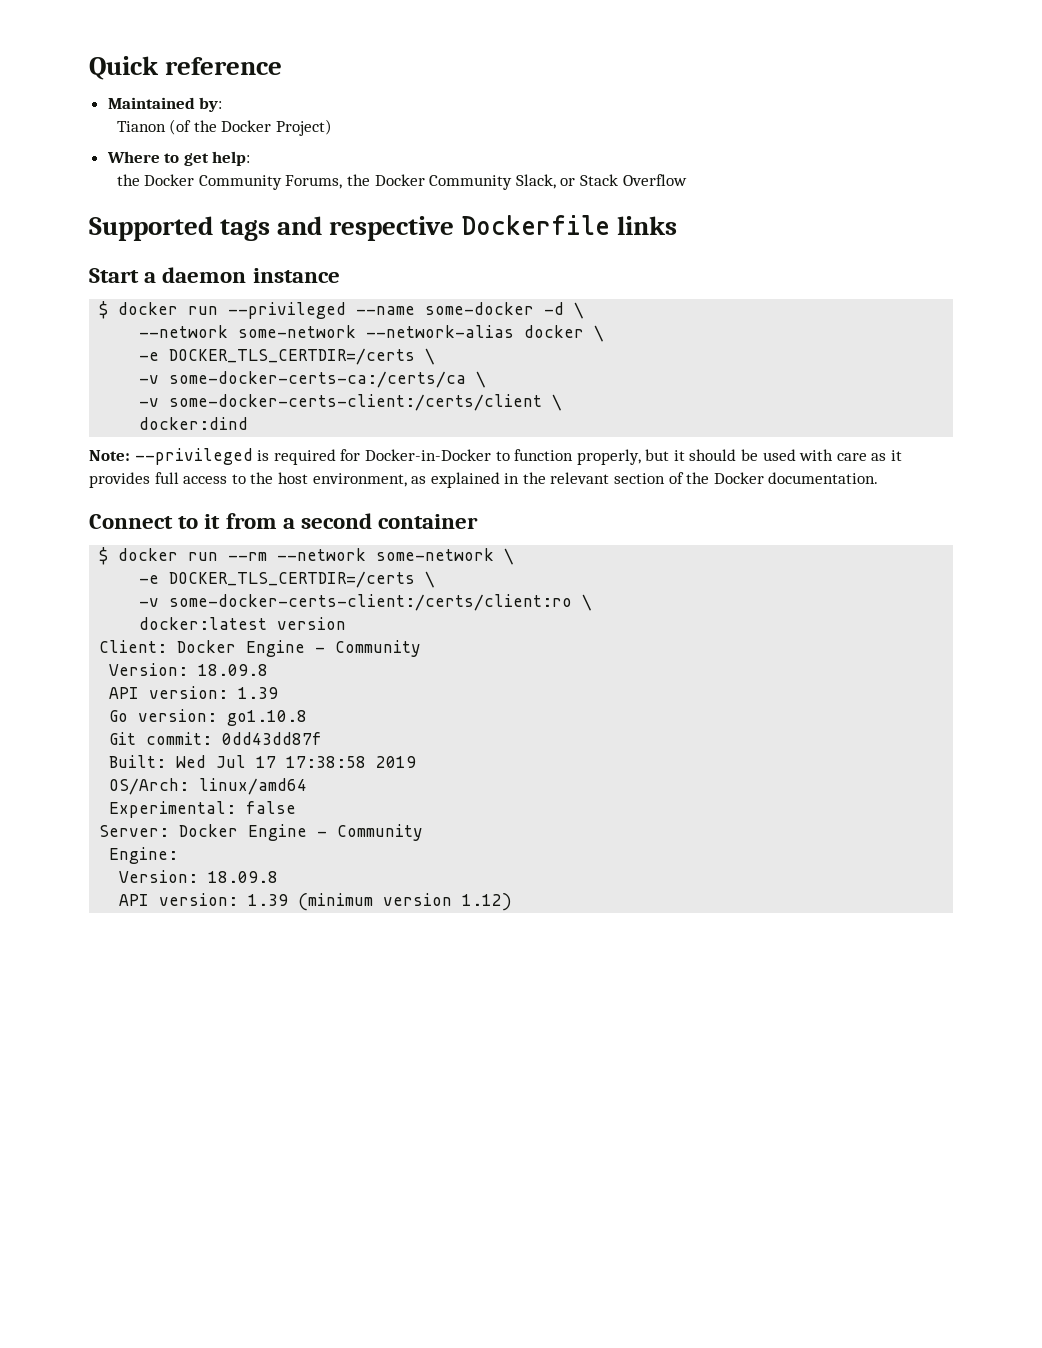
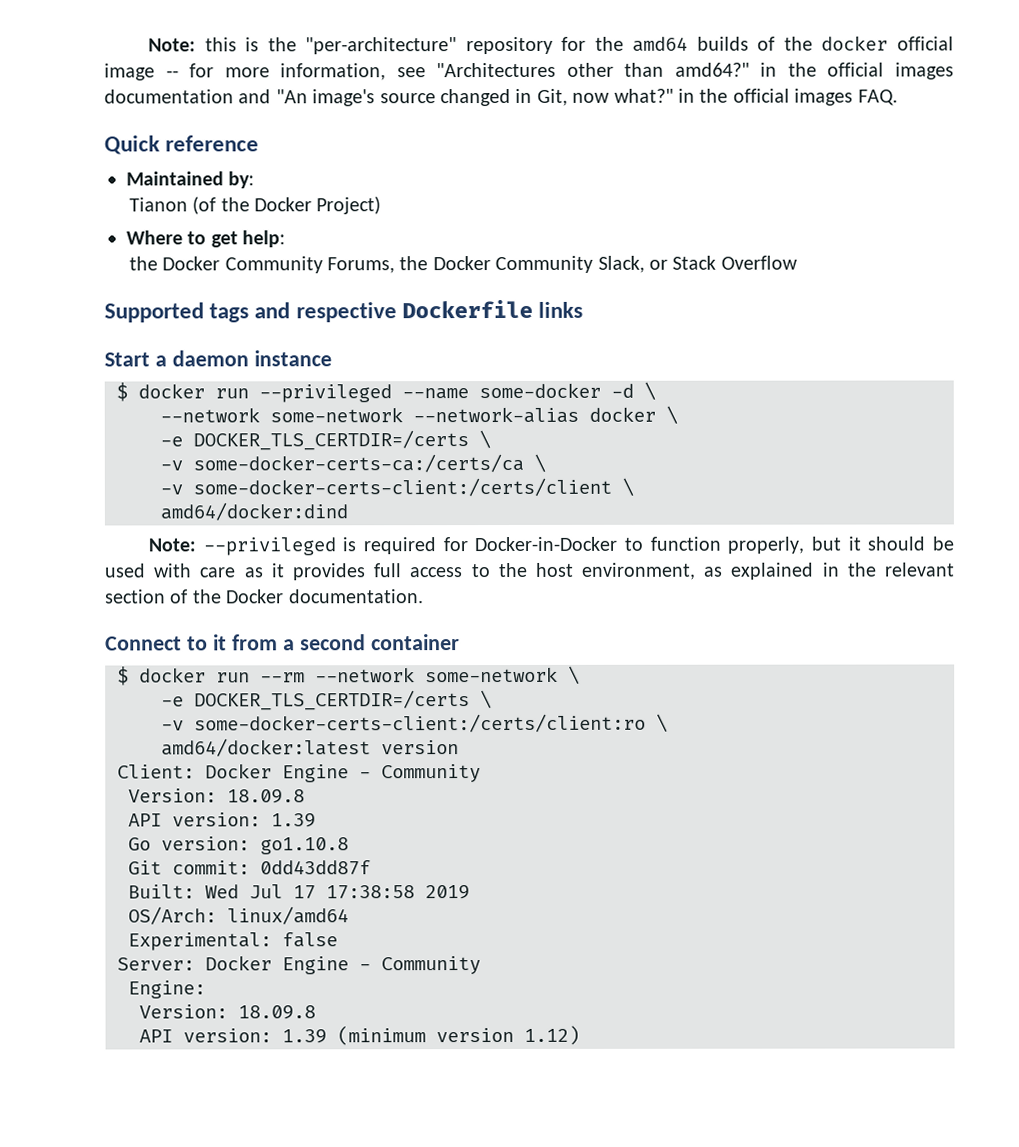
(89, 68) none -> [148,35,955,55] [104,62,954,81] [104,88,898,107] Note: this is the "per-architecture" repository for the amd64 builds of the docker official image -- for more information, see "Architectures other than amd64?" in the official images documentation and "An image's source changed in Git, now what?" in the official images FAQ. //
[139,417,249,430] docker:dind -> [160,502,348,521] amd64/docker:dind
[139,617,268,630] docker:latest -> [161,738,371,757] amd64/docker:latest

